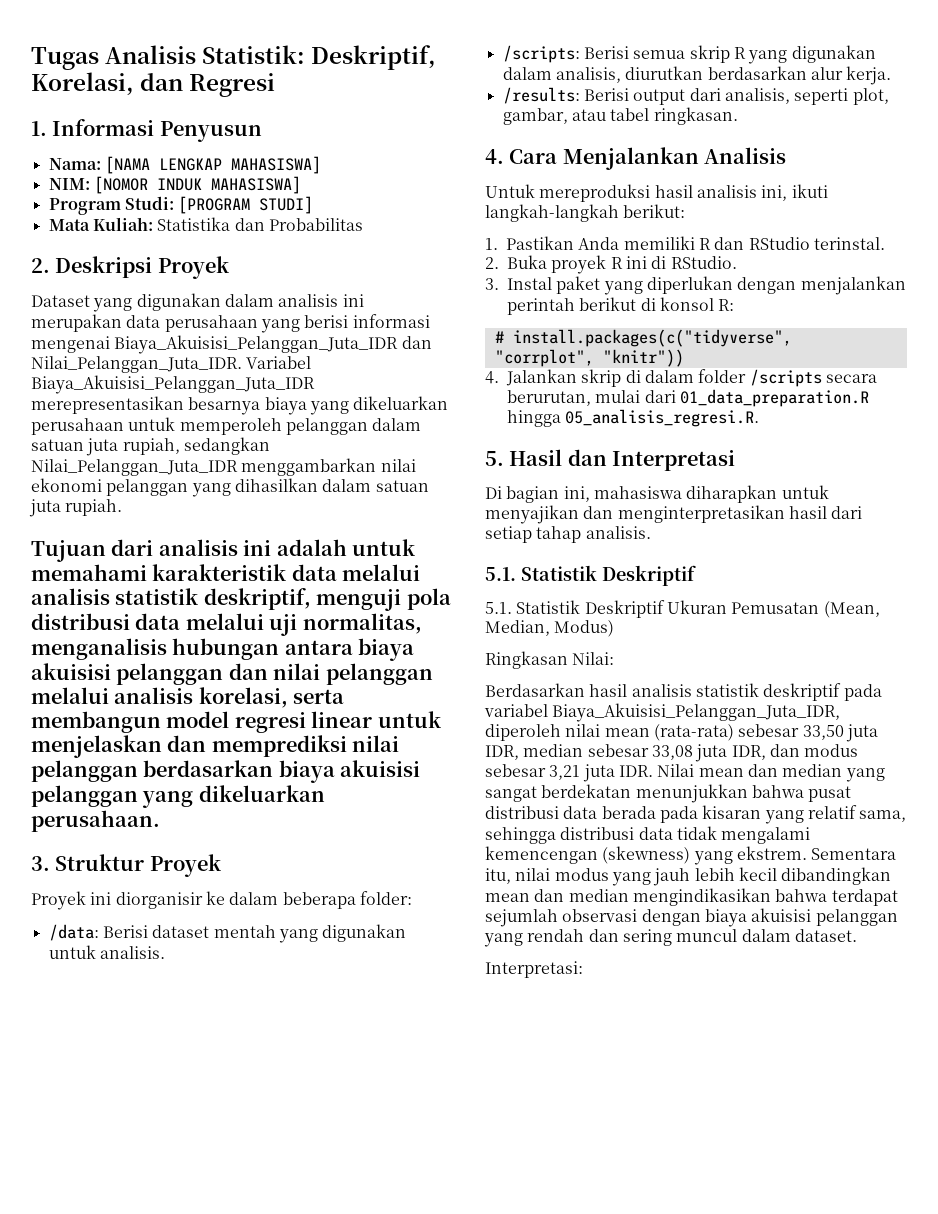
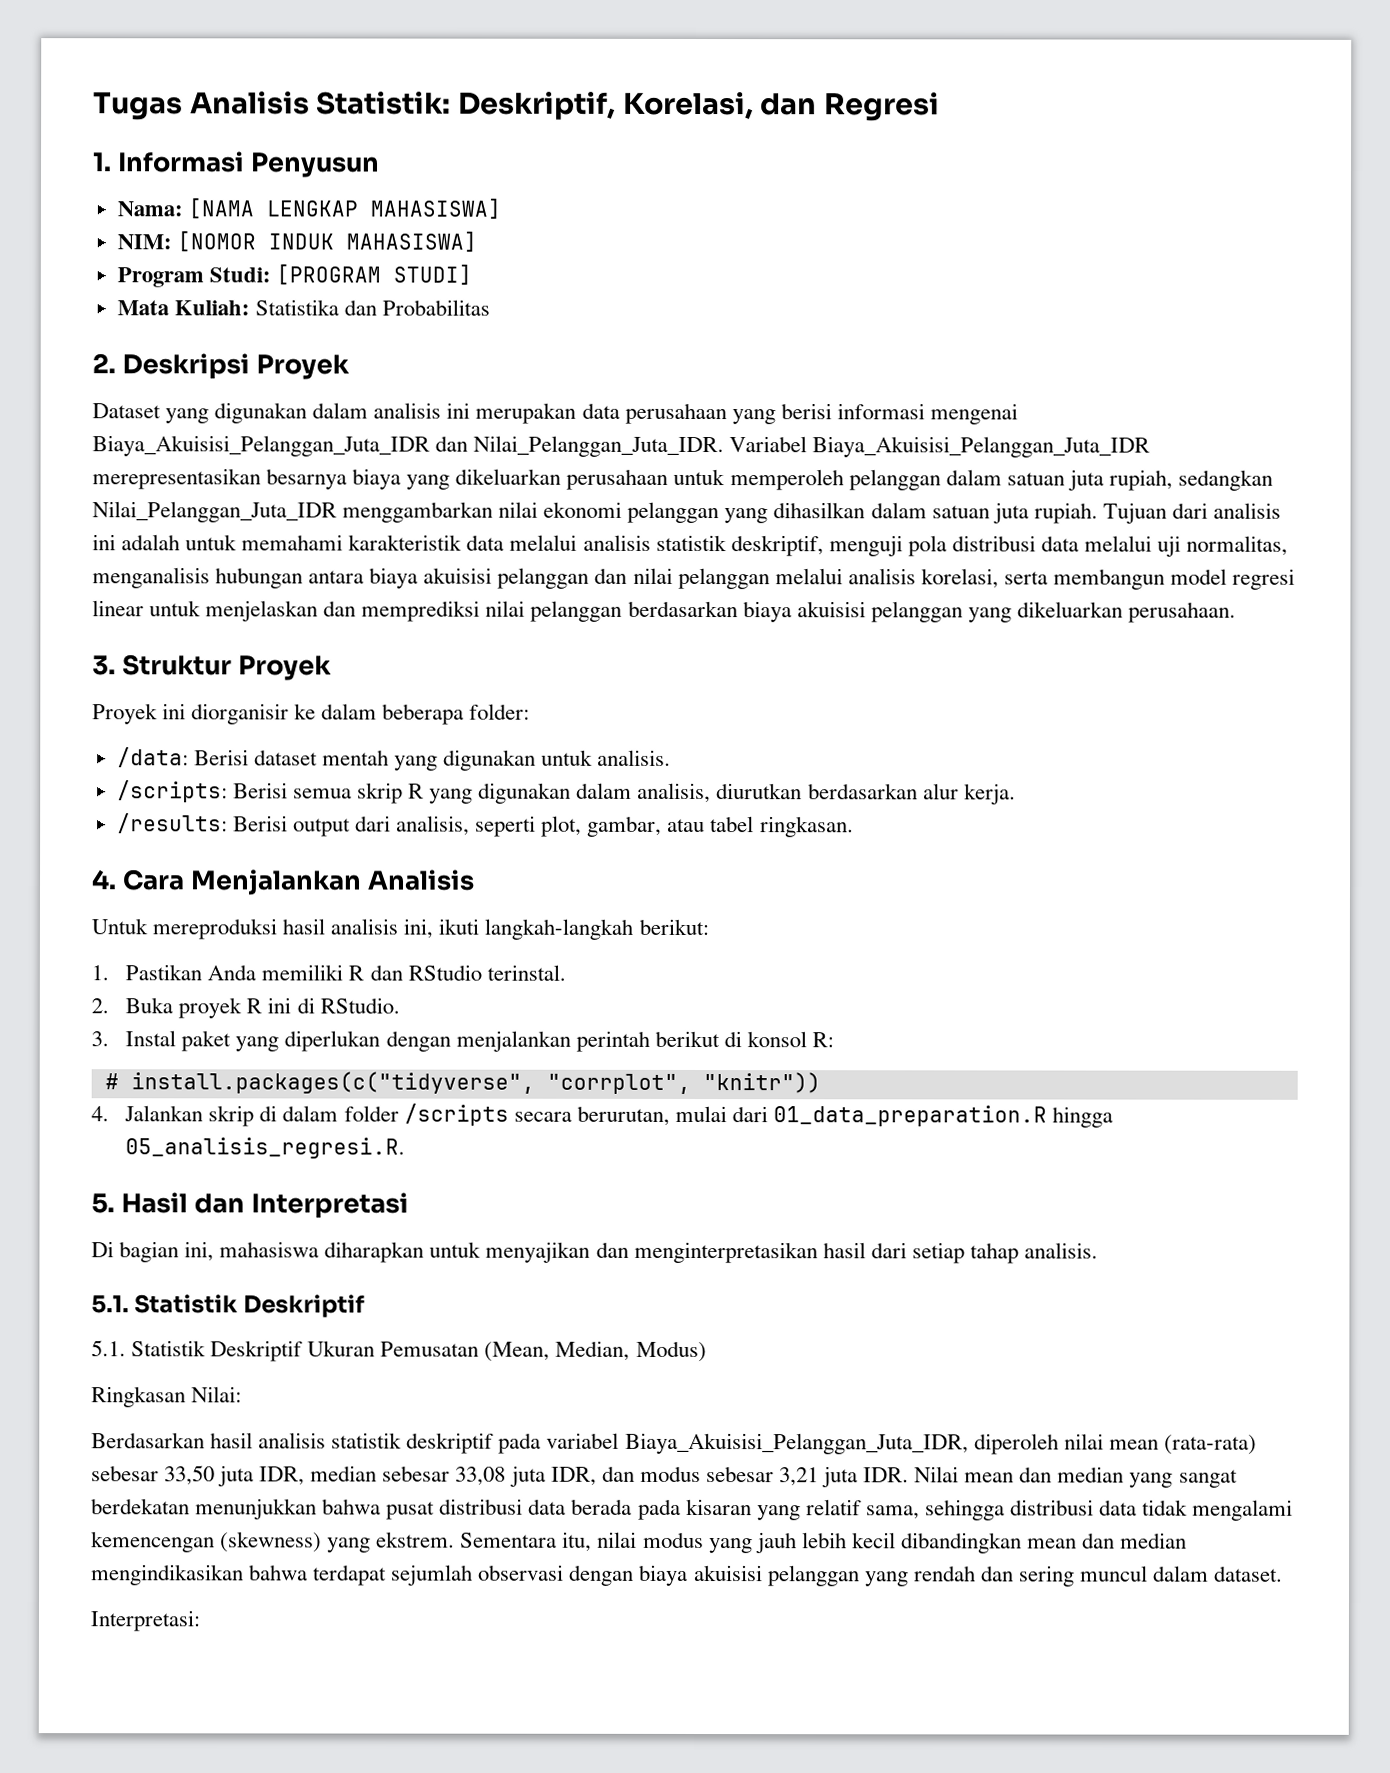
(123, 507) // -> (1098, 513) none

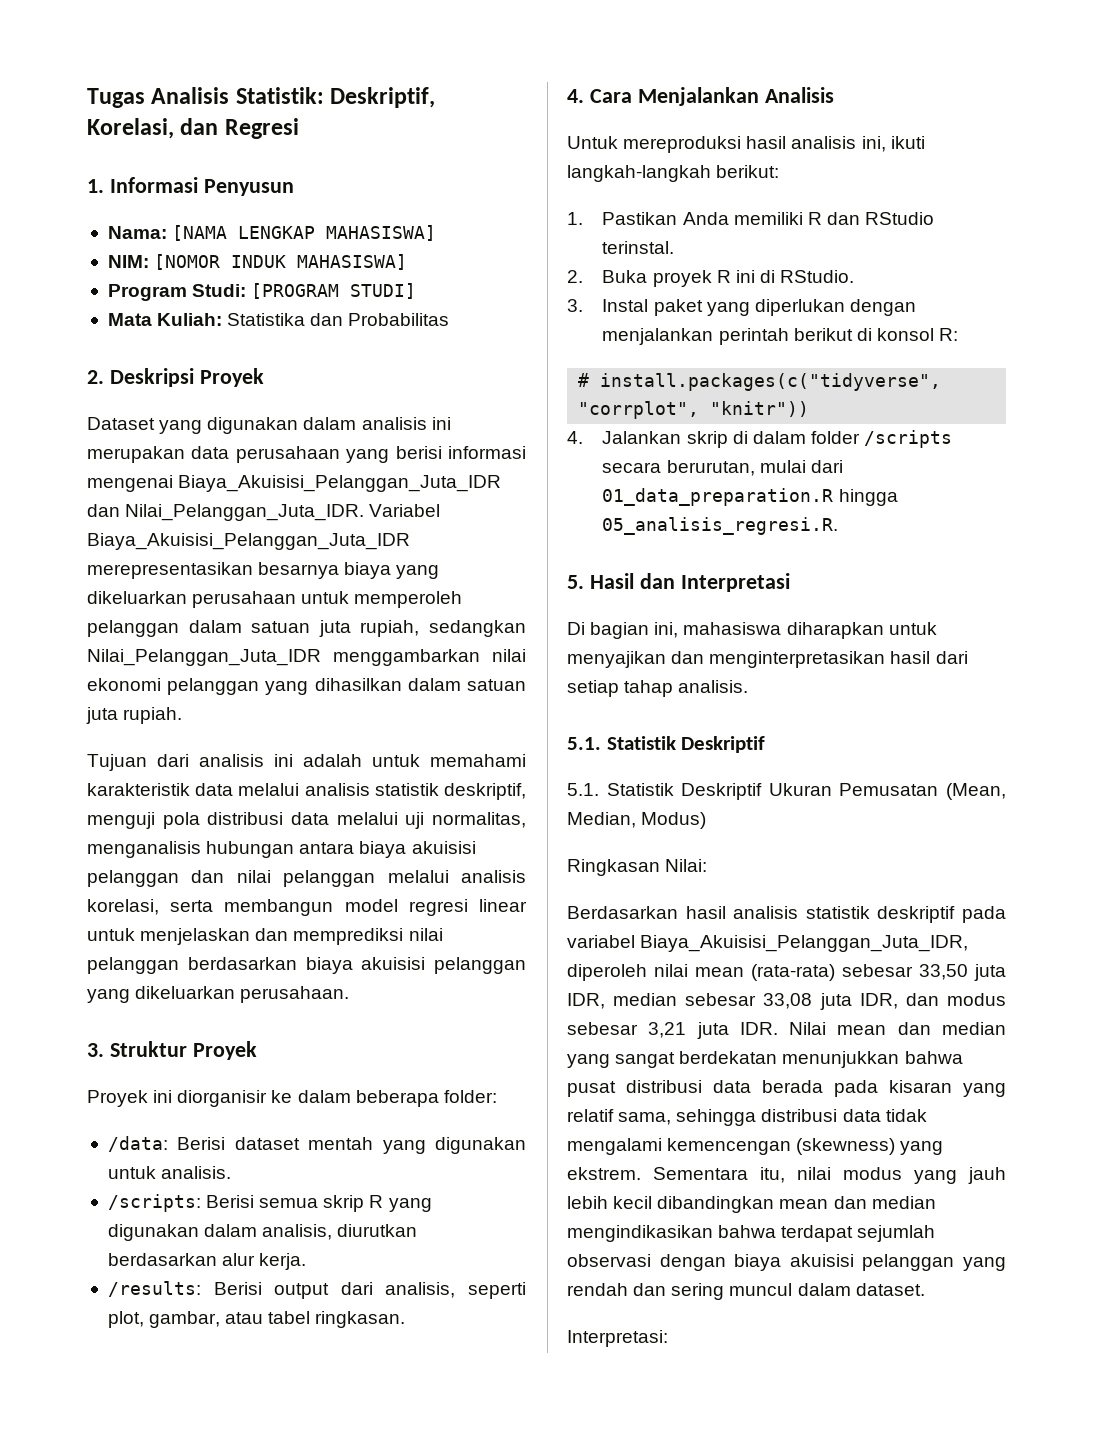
(1098, 513) none -> (183, 715) //

